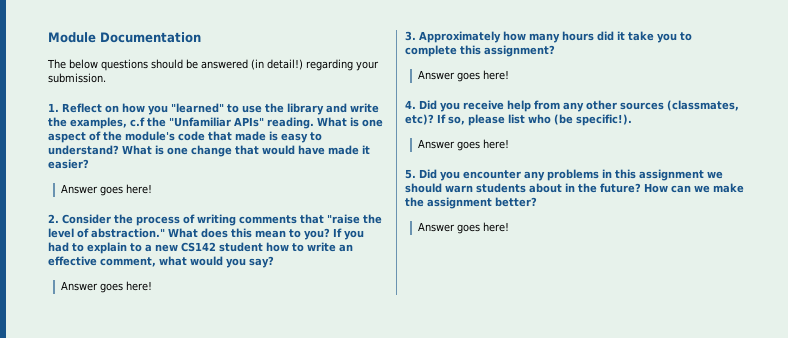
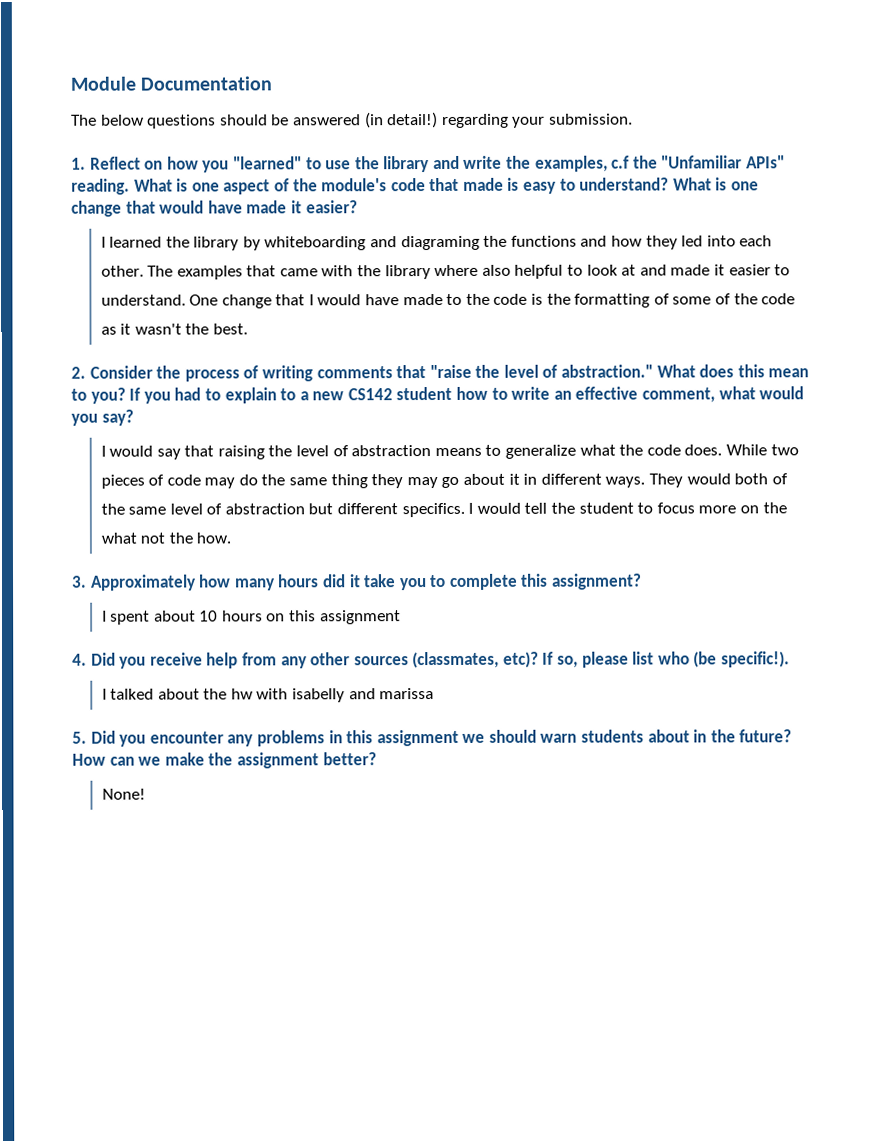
[60,184,152,196] Answer goes here! -> [100,235,773,251] [100,264,791,280] [100,293,796,309] [100,323,248,335] I learned the library by whiteboarding and diagraming the functions and how they led into each other. The examples that came with the library where also helpful to look at and made it easier to understand. One change that I would have made to the code is the formatting of some of the code as it wasn't the best.
[60,281,152,293] Answer goes here! -> [100,444,799,460] [100,473,788,489] [100,502,787,518] [100,532,232,544] I would say that raising the level of abstraction means to generalize what the code does. While two pieces of code may do the same thing they may go about it in different ways. They would both of the same level of abstraction but different specifics. I would tell the student to focus more on the what not the how.
[417,70,509,82] Answer goes here! -> [101,610,401,625] I spent about 10 hours on this assignment
[417,139,509,151] Answer goes here! -> [101,688,435,703] I talked about the hw with isabelly and marissa
[417,222,509,234] Answer goes here! -> [101,788,146,800] None!

